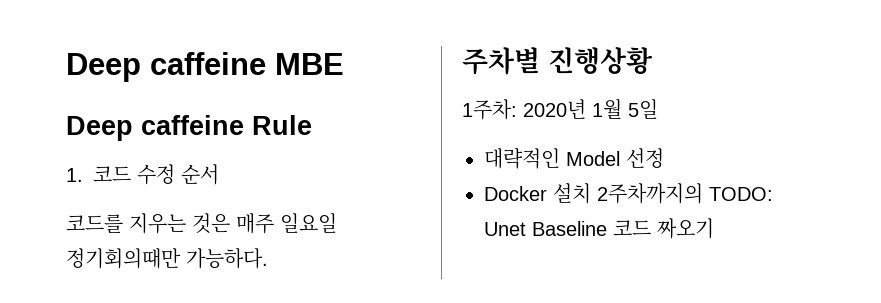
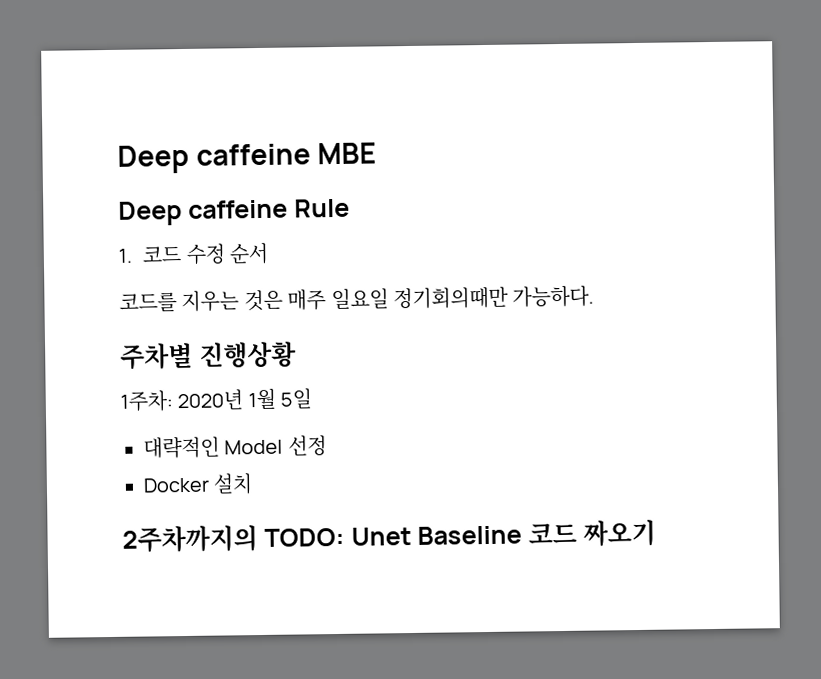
(591, 193) none -> (254, 484) //

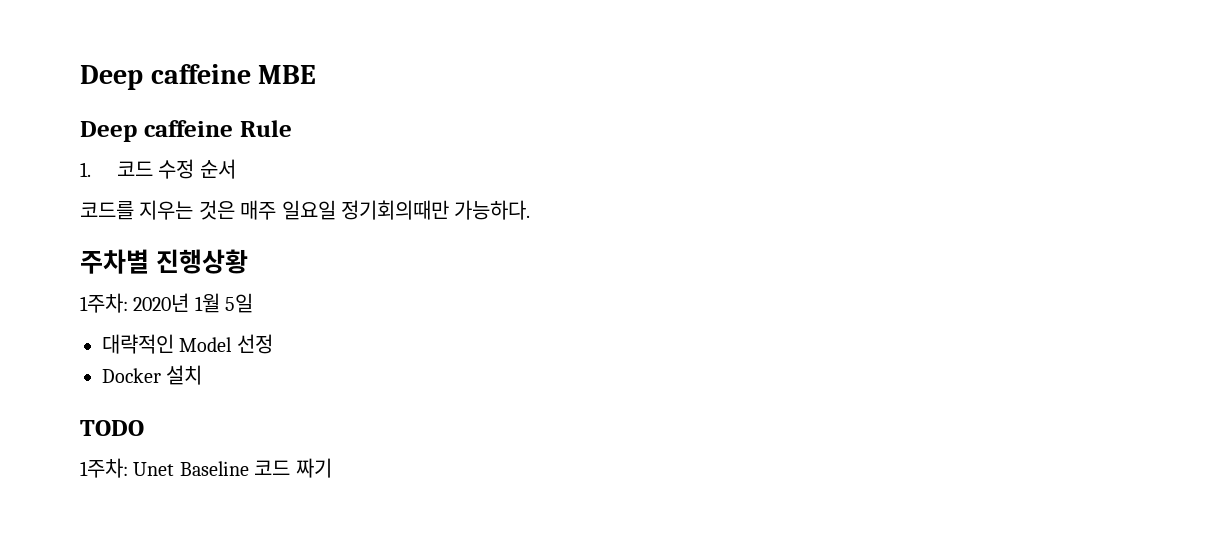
[122,525,345,553] 2주차까지의 TODO: -> [80,420,144,436] [80,458,128,478] TODO // 1주차:
[582,519,656,547] 짜오기 -> [295,458,332,478] 짜기

